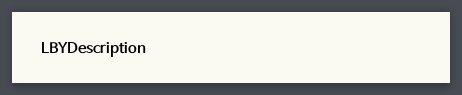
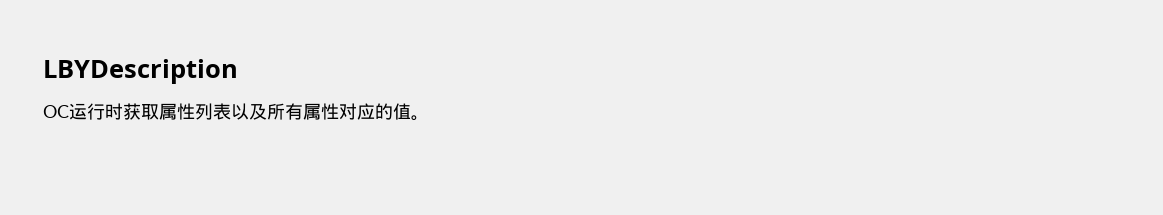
(146, 49) none -> [43,103,429,121] // OC运行时获取属性列表以及所有属性对应的值。

